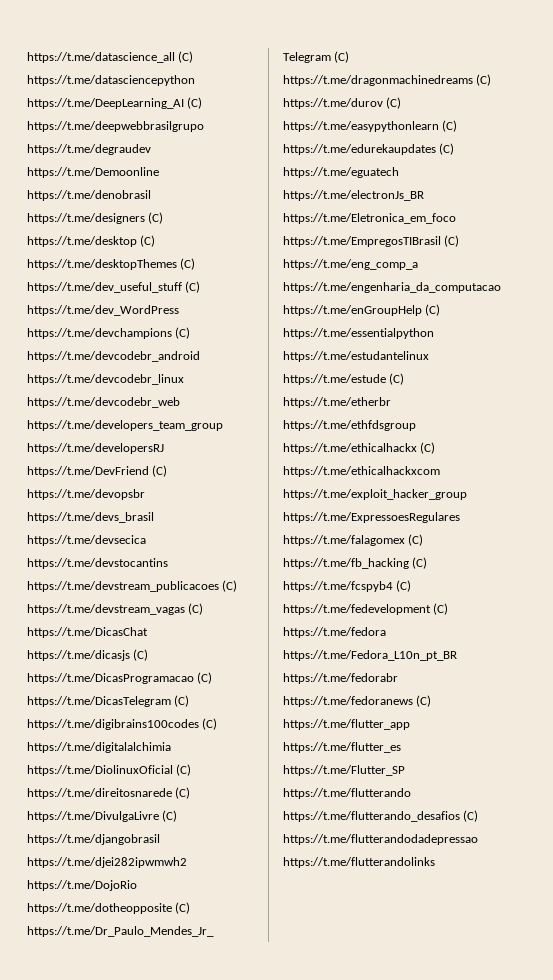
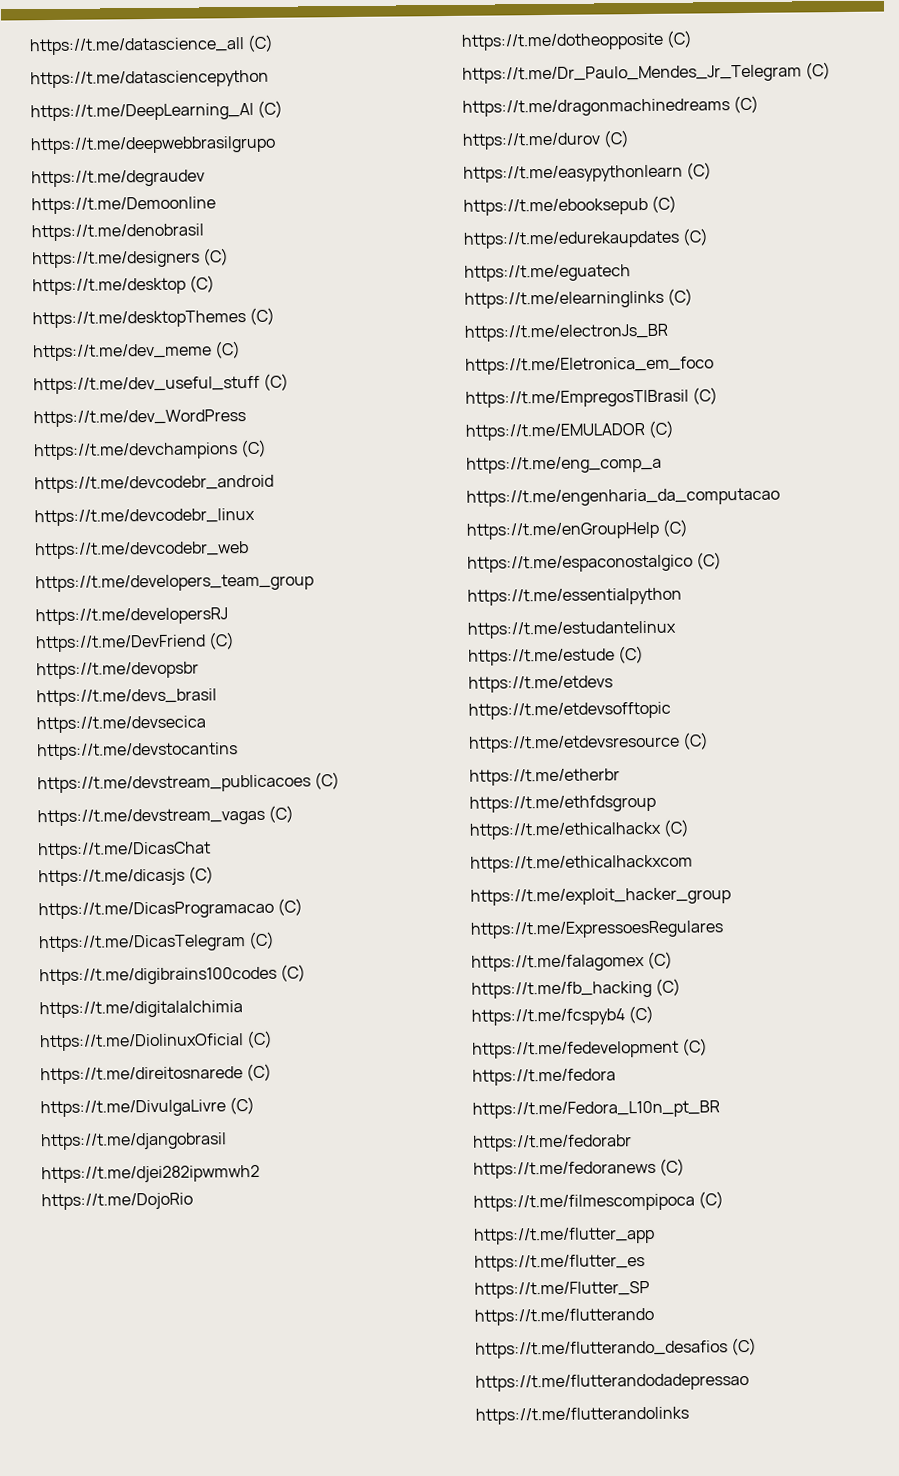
(196, 264) none -> [33,341,242,362] // https://t.me/dev_meme (C)
(458, 126) none -> [463,195,678,216] // https://t.me/ebooksepub (C)
(399, 172) none -> [464,288,694,309] // https://t.me/elearninglinks (C)
(460, 241) none -> [465,420,675,441] // https://t.me/EMULADOR (C)
(441, 310) none -> [467,552,723,573] // https://t.me/espaconostalgico (C)
(405, 379) none -> [468,675,613,693] [468,701,671,720] [468,732,710,753] // https://t.me/etdevs // https://t.me/etdevsofftopic // https://t.me/etdevsresource (C)
(432, 701) none -> [473,1191,725,1212] // https://t.me/filmescompipoca (C)

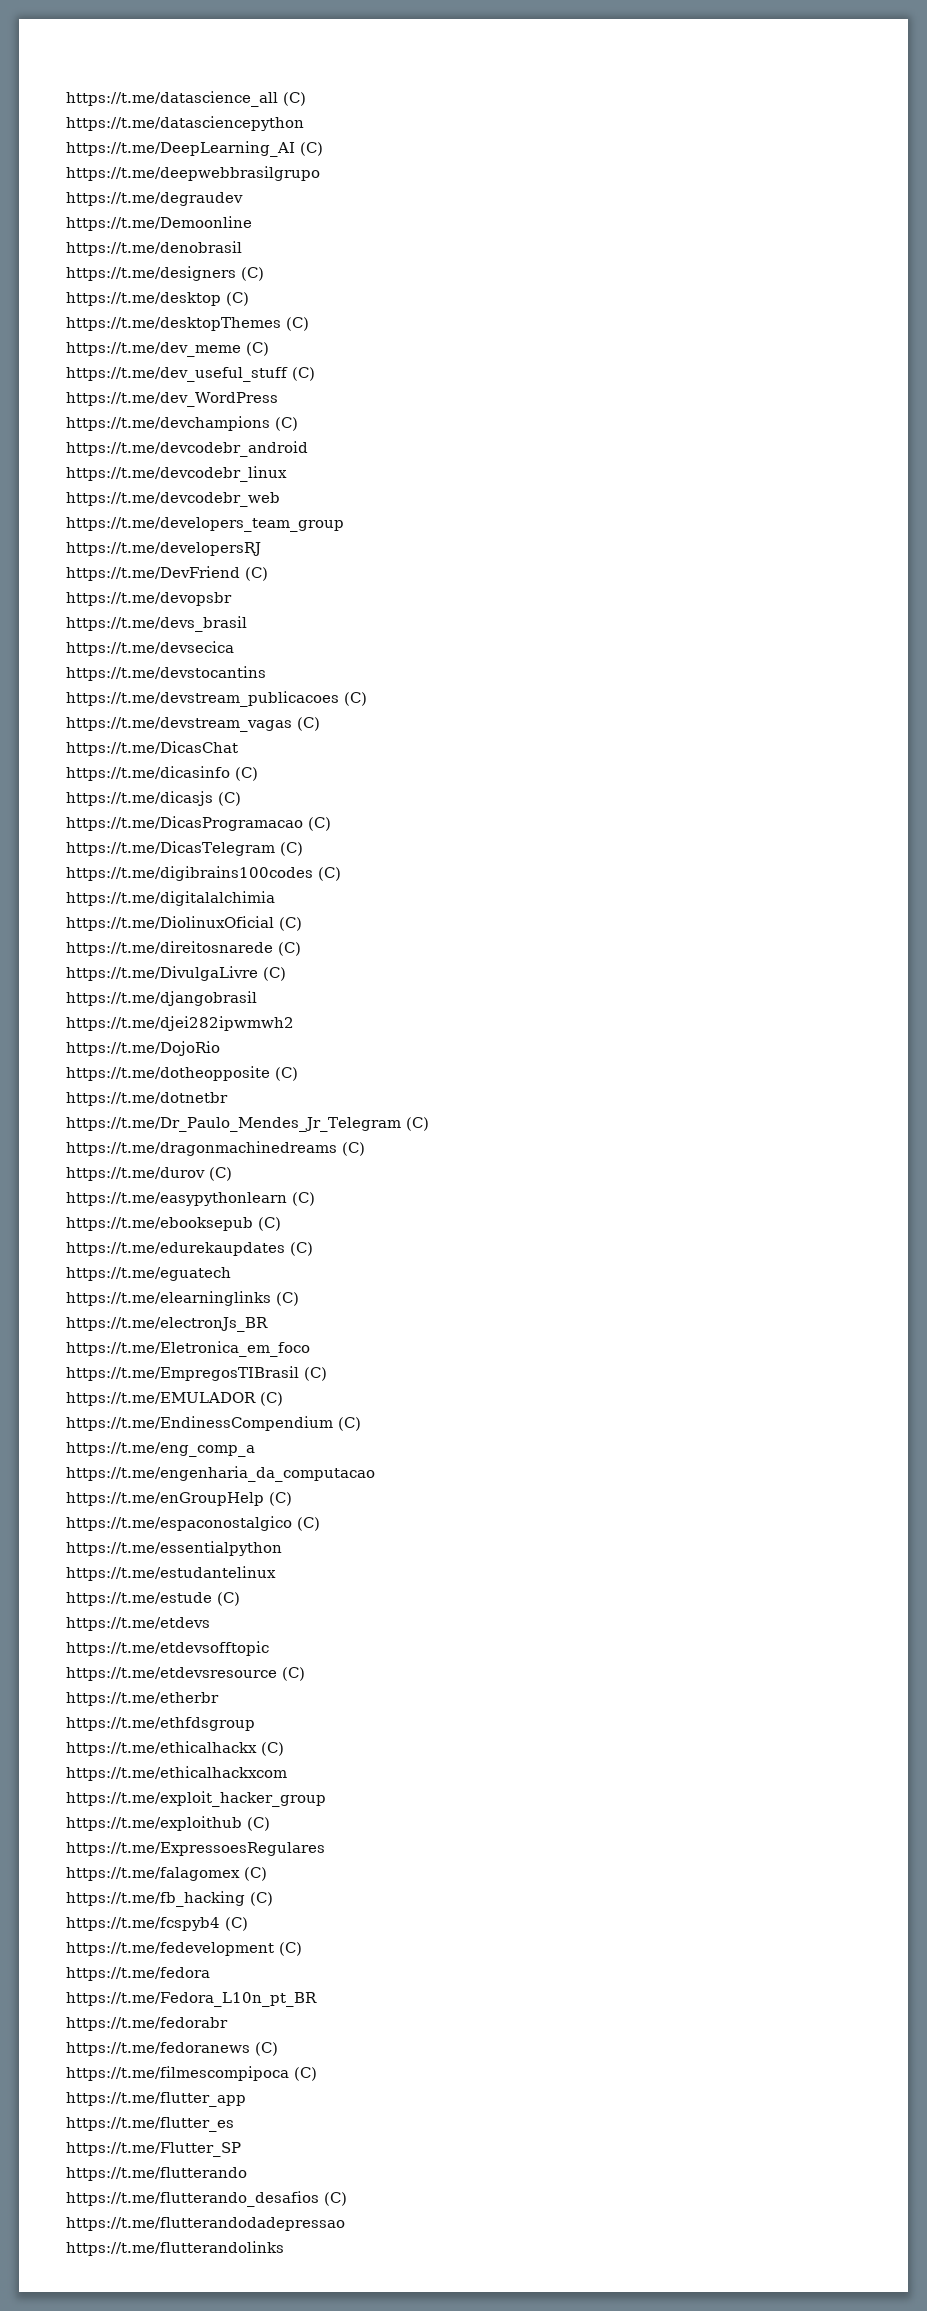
(211, 850) none -> [66,766,258,781] // https://t.me/dicasinfo (C)
(694, 39) none -> [66,1092,228,1106] // https://t.me/dotnetbr
(675, 429) none -> [66,1416,361,1431] // https://t.me/EndinessCompendium (C)
(731, 896) none -> [66,1816,270,1831] // https://t.me/exploithub (C)

